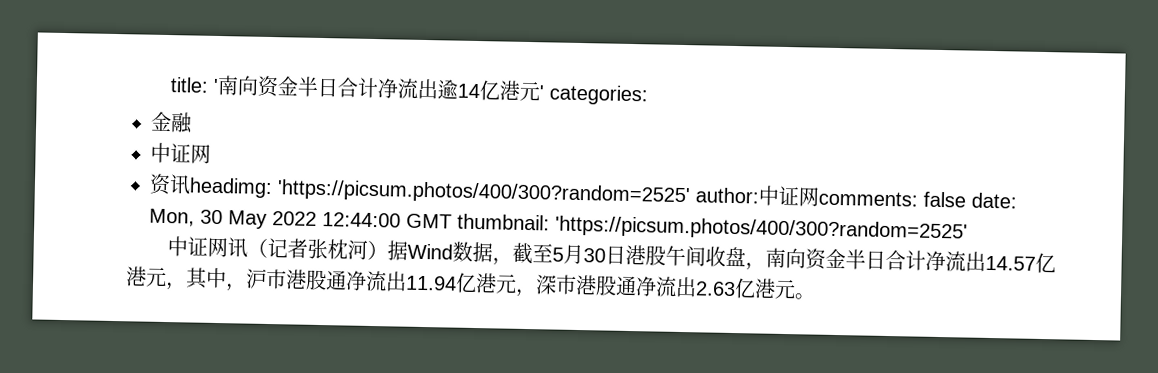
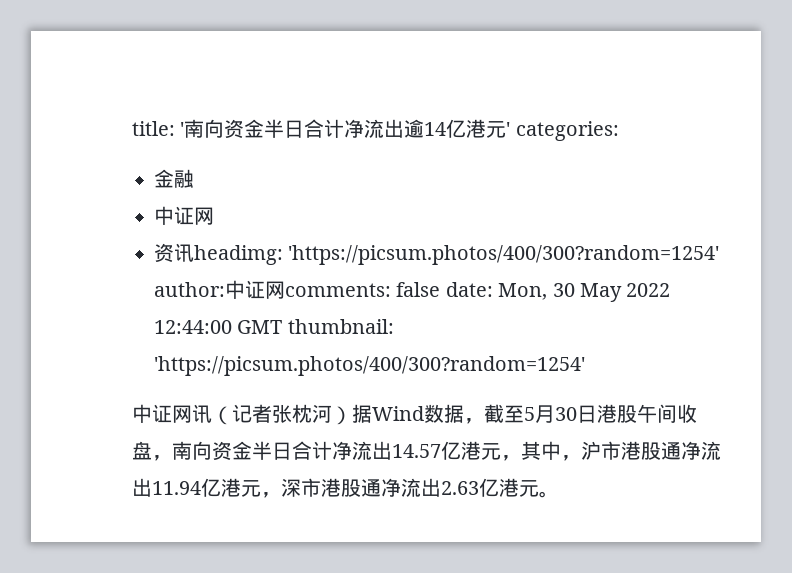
[277,179,691,207] 'https://picsum.photos/400/300?random=2525' -> [288,245,720,265] 'https://picsum.photos/400/300?random=1254'
[555,215,968,243] 'https://picsum.photos/400/300?random=2525' -> [154,356,585,376] 'https://picsum.photos/400/300?random=1254'

